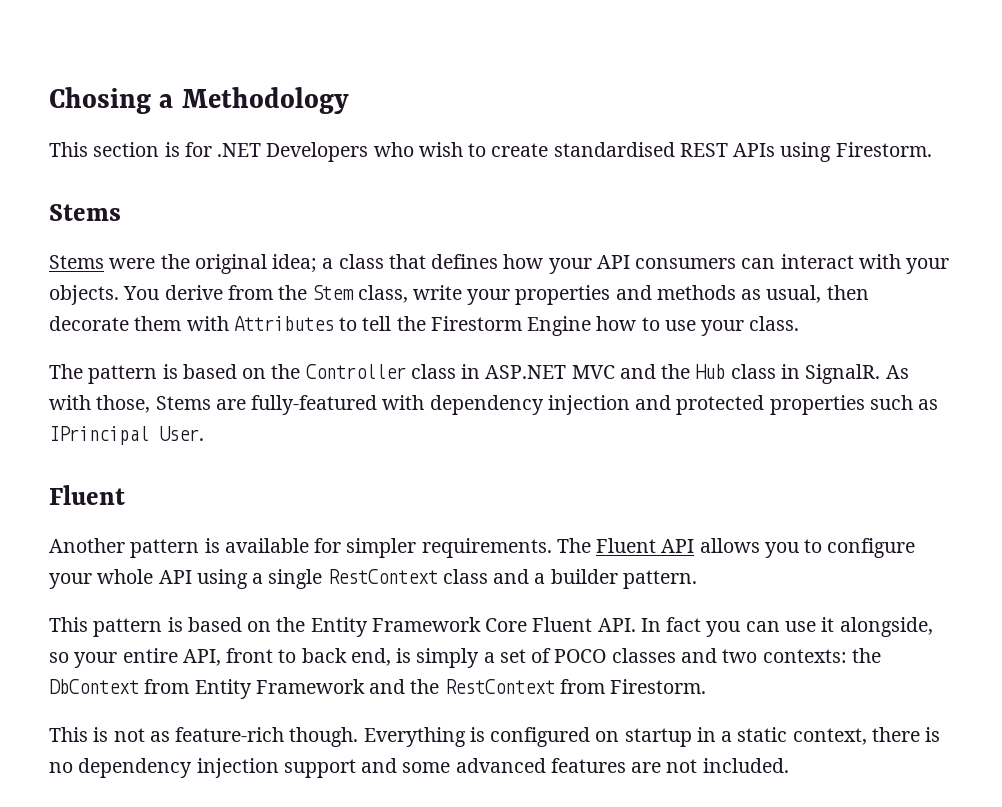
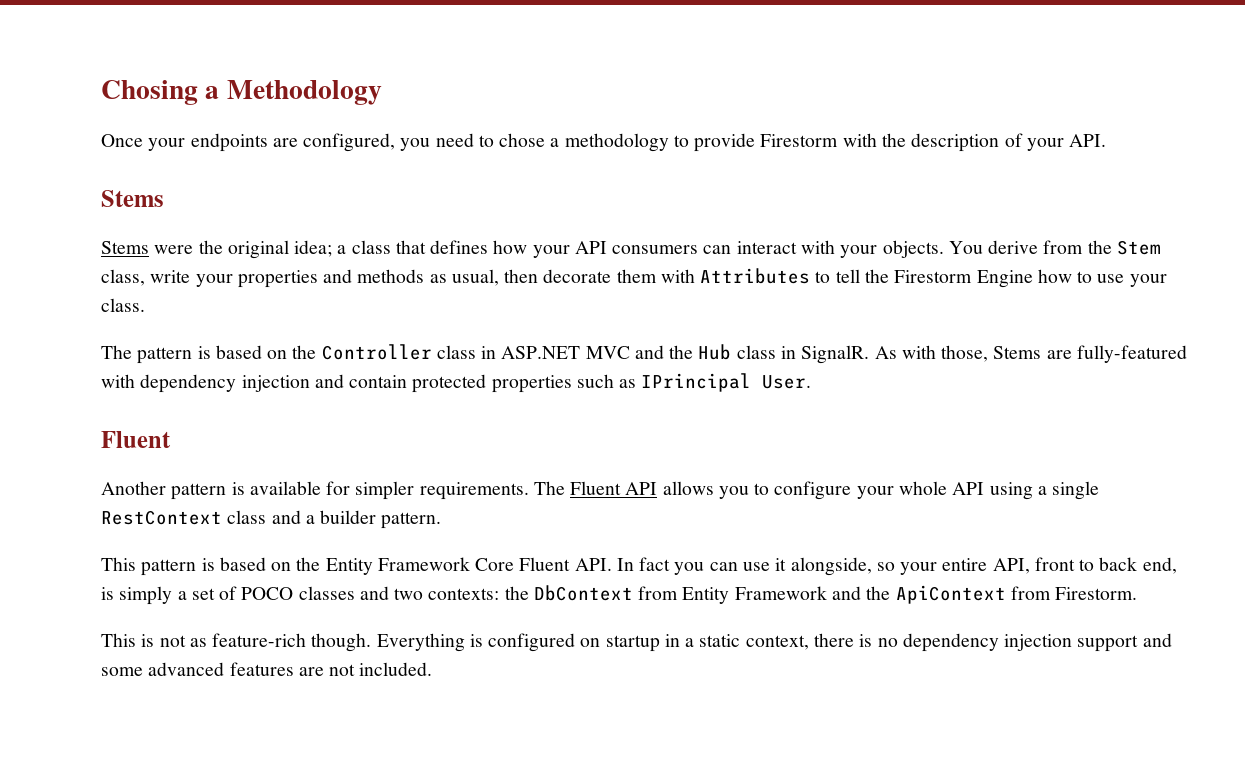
[49,142,932,162] This section is for .NET Developers who wish to create standardised REST APIs using Firestorm. -> [101,133,1107,152] Once your endpoints are configured, you need to chose a methodology to provide Firestorm with the description of your API.
(672, 402) none -> [349,375,408,388] contain
[444,679,555,694] RestContext -> [895,585,1006,604] ApiContext

